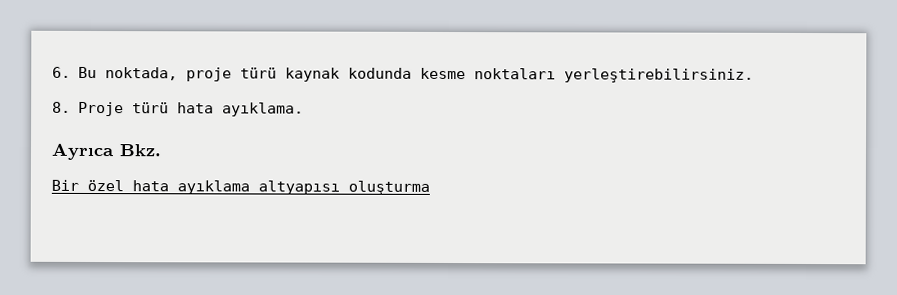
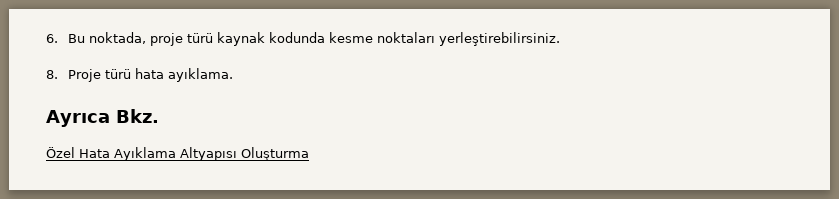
[51,179,430,195] Bir özel hata ayıklama altyapısı oluşturma -> [46,147,309,161] Özel Hata Ayıklama Altyapısı Oluşturma

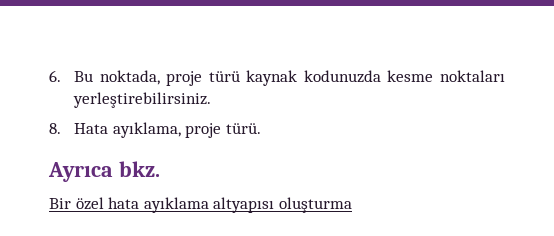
[268,32,325,43] kodunda -> [303,70,381,83] kodunuzda
[67,68,233,82] [46,109,159,127] [46,147,309,161] Proje türü hata ayıklama. // Ayrıca Bkz. // Özel Hata Ayıklama Altyapısı Oluşturma -> [74,122,261,138] [48,161,160,182] [49,197,352,213] Hata ayıklama, proje türü. // Ayrıca bkz. // Bir özel hata ayıklama altyapısı oluşturma

